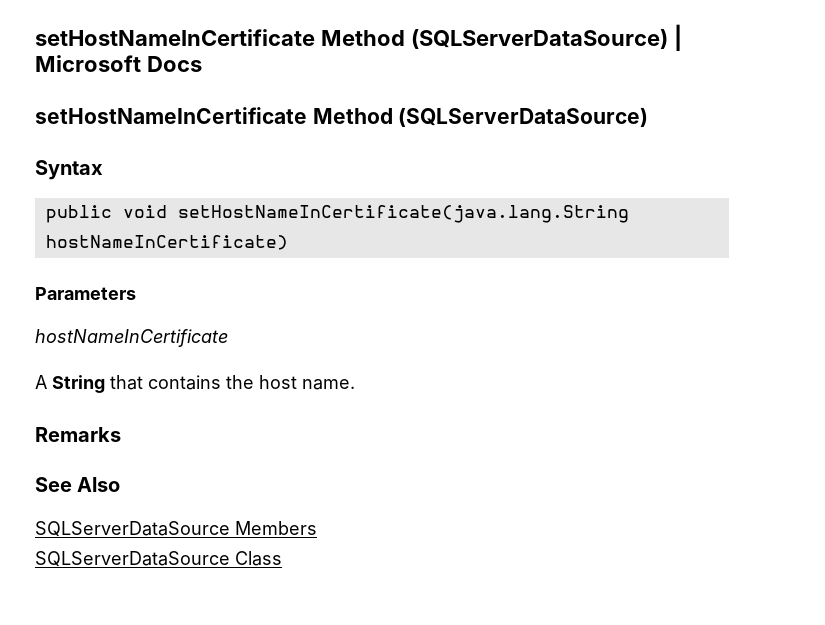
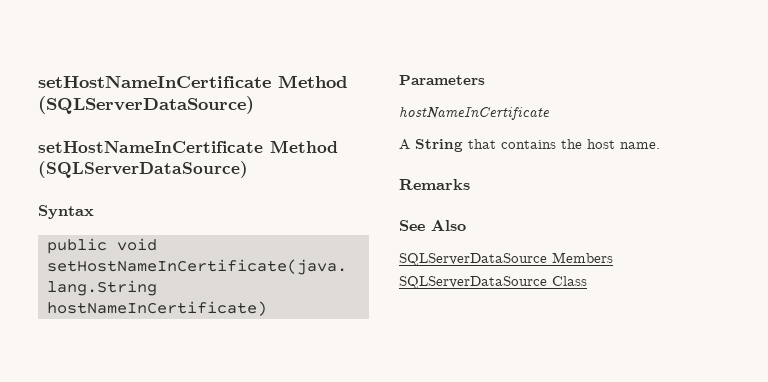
[35,24,682,51] [35,55,202,72] setHostNameInCertificate Method (SQLServerDataSource) | Microsoft Docs -> [38,75,347,88] [38,96,254,114] setHostNameInCertificate Method (SQLServerDataSource)

